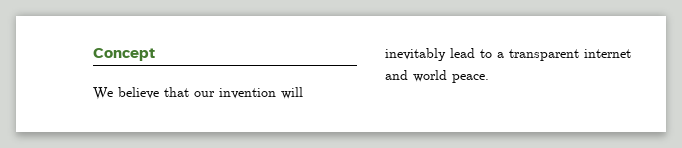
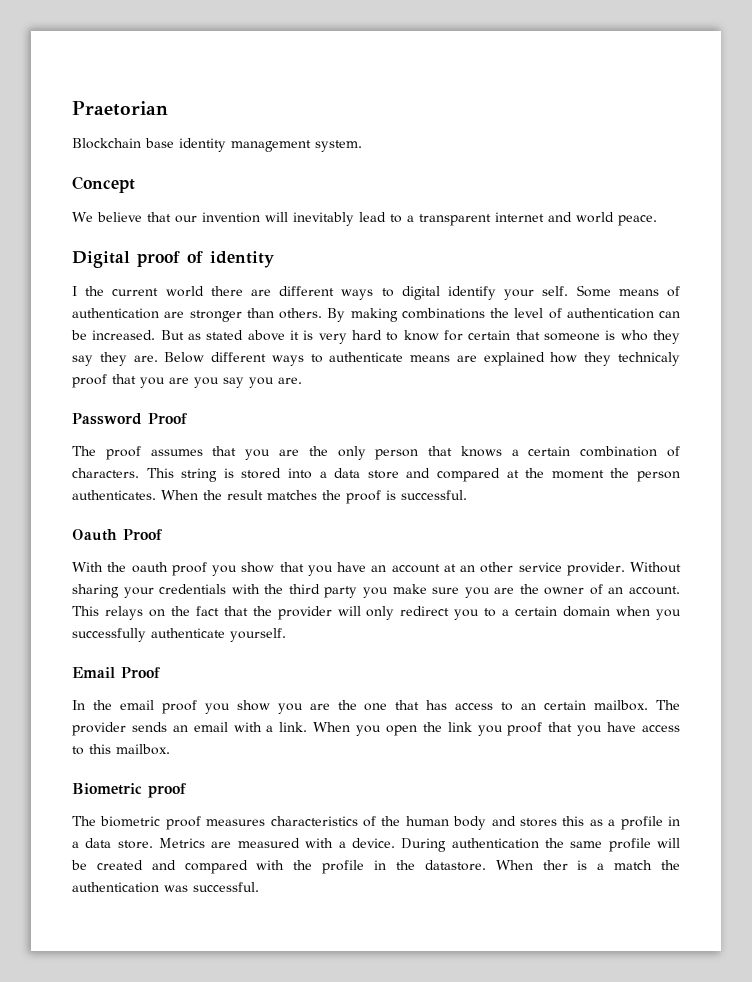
(93, 54) none -> [72,101,168,116] [72,138,362,152] Praetorian // Blockchain base identity management system. //
(489, 78) none -> [72,251,274,268] [72,285,680,300] [72,308,680,322] [71,330,681,344] [72,352,680,366] [72,374,302,388] [72,413,188,425] [72,446,680,460] [72,468,681,482] [72,490,467,504] [72,529,163,541] [72,562,681,576] [72,584,680,598] [72,606,681,620] [72,628,286,642] [72,667,161,678] [72,700,680,714] [72,722,680,736] [72,744,170,755] [72,783,187,798] [72,816,680,830] [72,838,680,852] [71,860,681,874] [72,882,259,893] // Digital proof of identity // I the current world there are different ways to digital identify your self. Some means of authentication are stronger than others. By making combinations the level of authentication can be increased. But as stated above it is very hard to know for certain that someone is who they say they are. Below different ways to authenticate means are explained how they technicaly proof that you are you say you are. // Password Proof // The proof assumes that you are the only person that knows a certain combination of characters. This string is stored into a data store and compared at the moment the person authenticates. When the result matches the proof is successful. // Oauth Proof // With the oauth proof you show that you have an account at an other service provider. Without sharing your credentials with the third party you make sure you are the owner of an account. This relays on the fact that the provider will only redirect you to a certain domain when you successfully authenticate yourself. // Email Proof // In the email proof you show you are the one that has access to an certain mailbox. The provider sends an email with a link. When you open the link you proof that you have access to this mailbox. // Biometric proof // The biometric proof measures characteristics of the human body and stores this as a profile in a data store. Metrics are measured with a device. During authentication the same profile will be created and compared with the profile in the datastore. When ther is a match the authentication was successful.

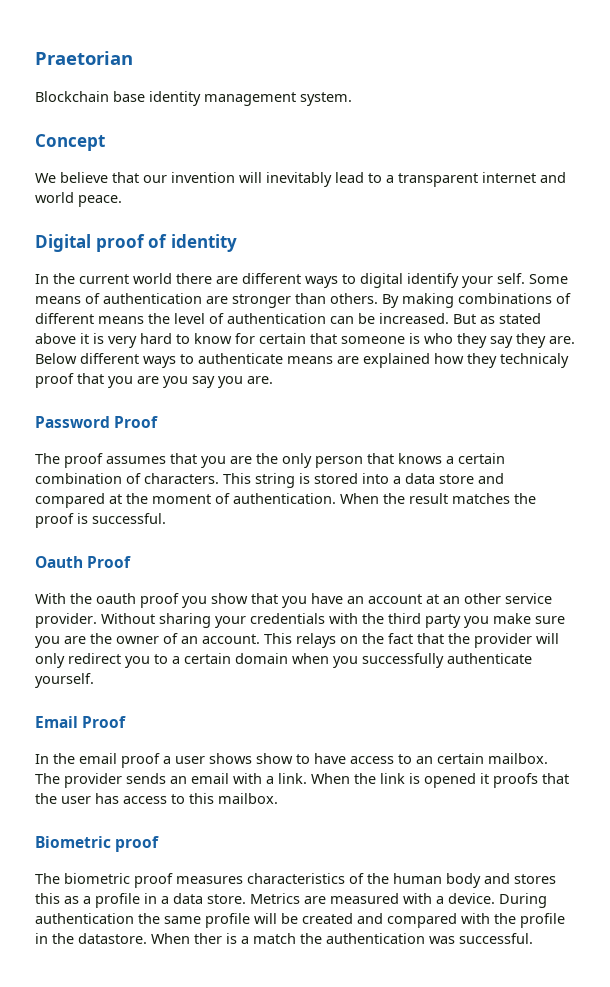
[72,286,77,296] I -> [35,274,49,284] In
(485, 313) none -> [556,293,571,304] [35,313,144,324] of different means
[610,468,681,482] [72,490,156,500] the person authenticates. -> [215,493,336,504] of authentication.
[204,700,448,714] you show you are the one that has -> [163,753,346,764] a user shows show to have
[356,722,637,736] you open the link you proof that you have -> [354,773,569,788] [35,793,119,804] the link is opened it proofs that the user has

